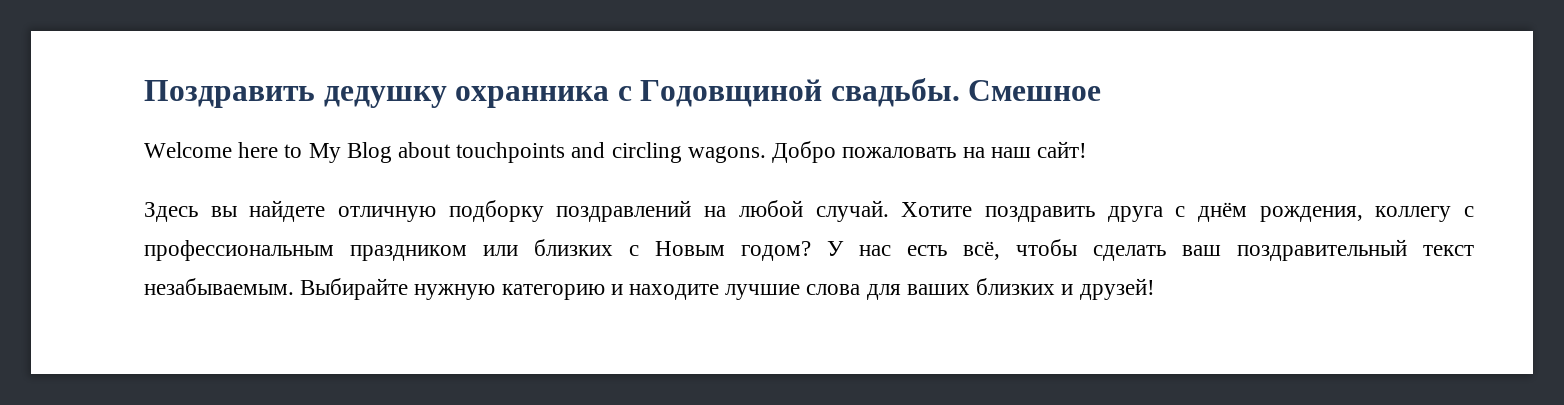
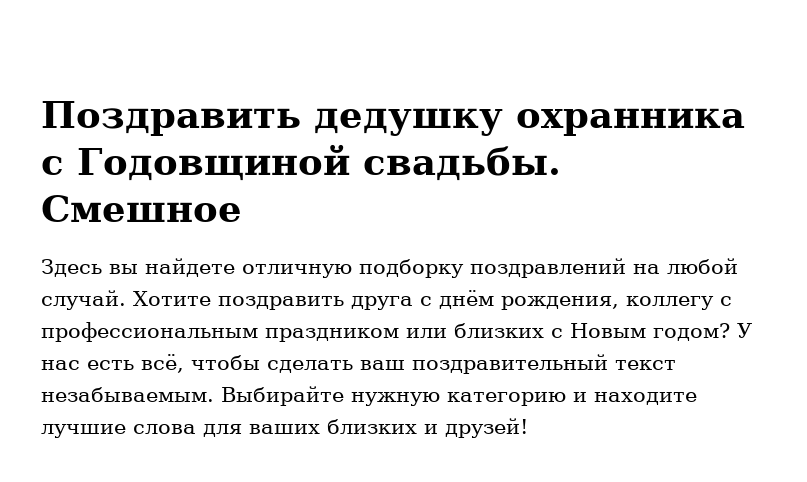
[144,141,1087,163] // Welcome here to My Blog about touchpoints and circling wagons. Добро пожаловать на наш сайт! -> (242, 208) none

